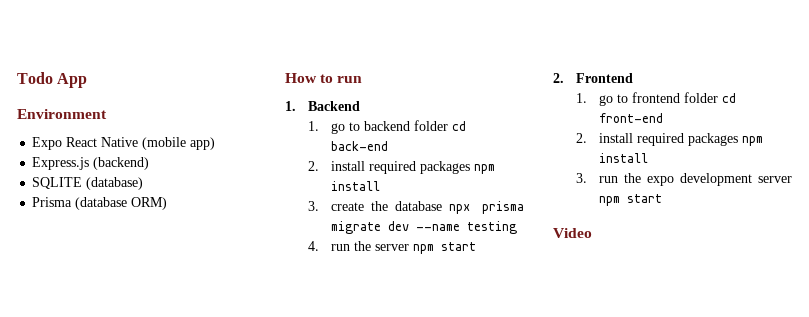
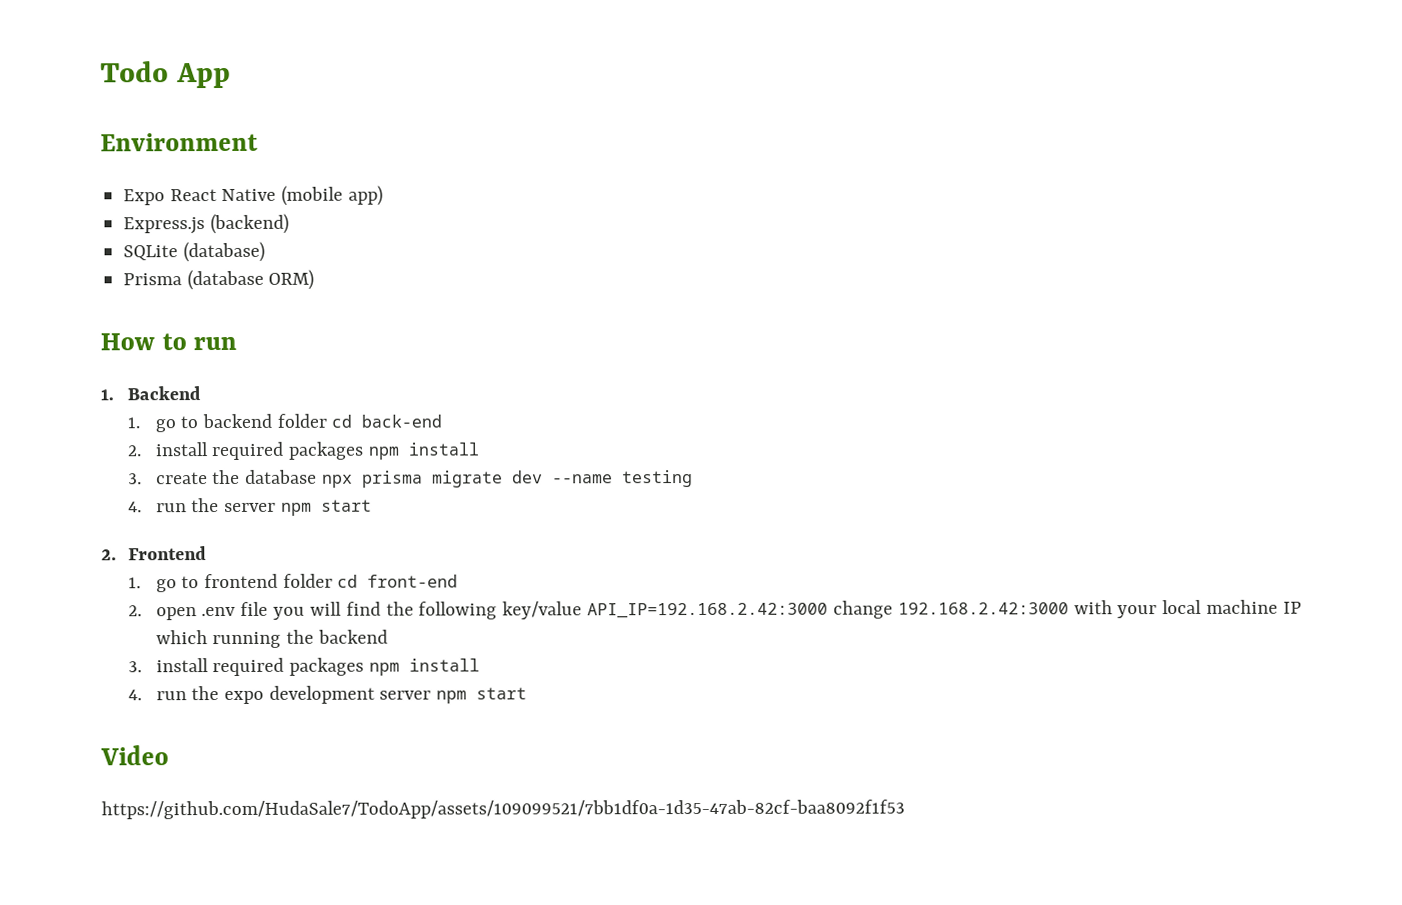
[32,177,83,189] SQLITE -> [123,245,179,261] SQLite
[598,133,763,146] [598,153,648,163] [575,173,587,183] install required packages npm install // 3. -> [155,599,1302,621] [155,629,388,649] [128,657,480,677] [128,689,143,701] open .env file you will find the following key/value API_IP=192.168.2.42:3000 change 192.168.2.42:3000 with your local machine IP which running the backend // 3. install required packages npm install // 4.
(592, 233) none -> [101,799,905,820] // https://github.com/HudaSale7/TodoApp/assets/109099521/7bb1df0a-1d35-47ab-82cf-baa8092f1f53

